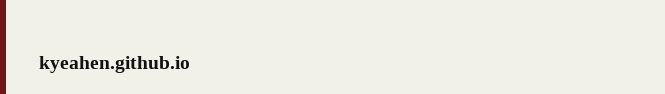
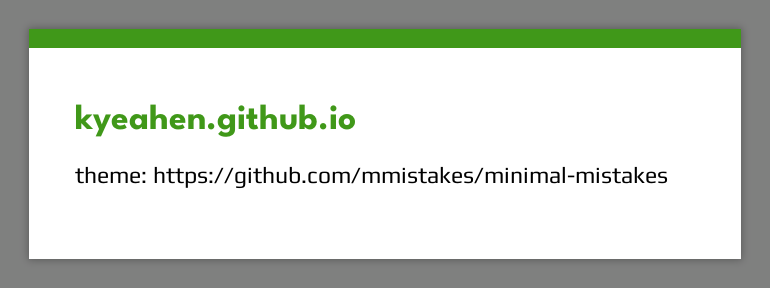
(190, 64) none -> [75,166,669,189] // theme: https://github.com/mmistakes/minimal-mistakes

